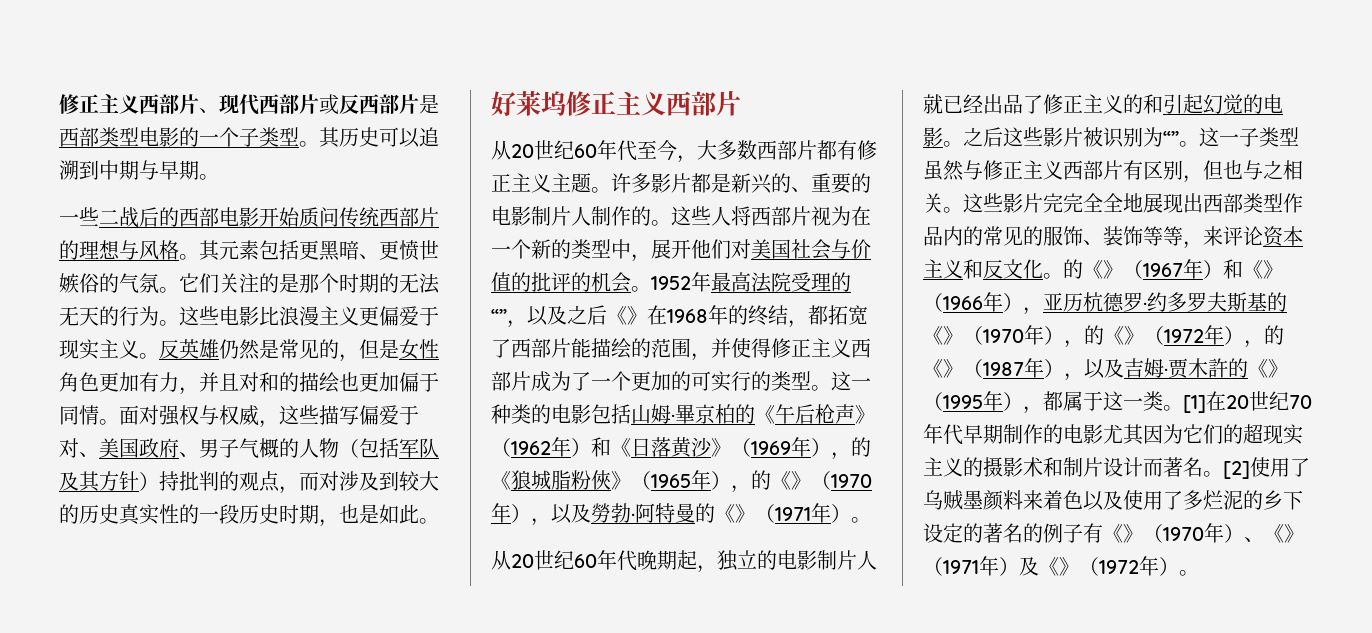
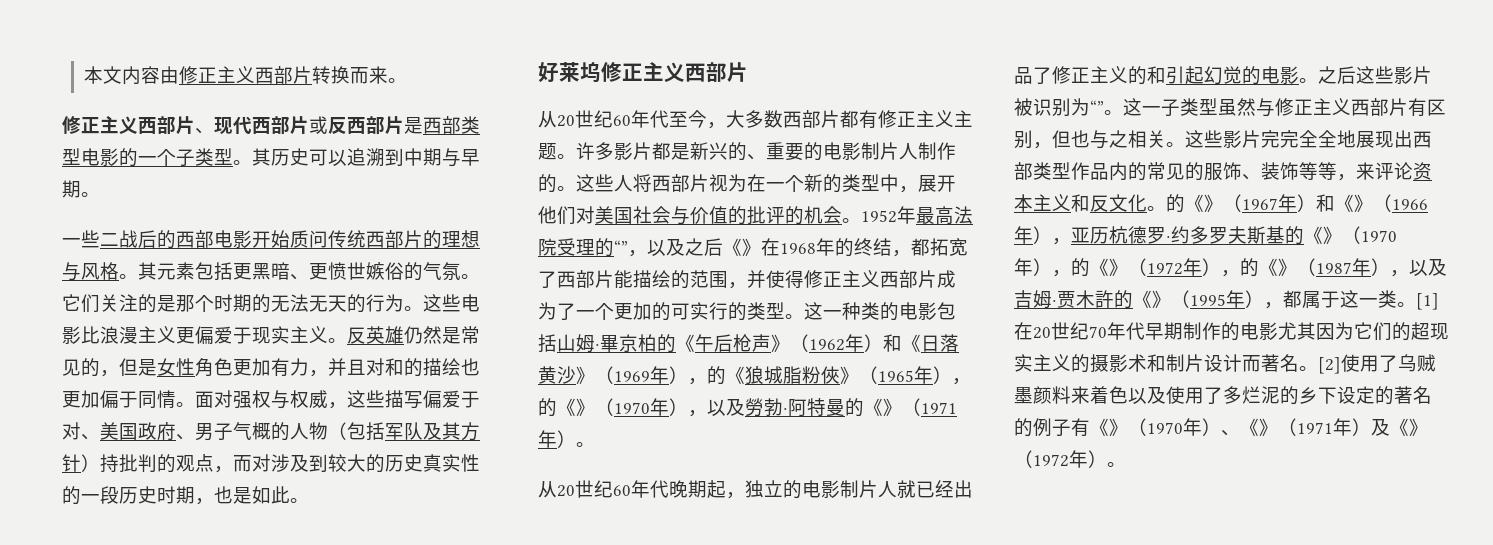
(59, 104) none -> [84,66,408,85] 本文内容由修正主义西部片转换而来。 //

